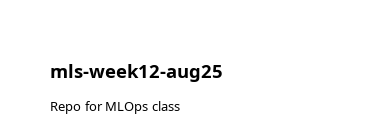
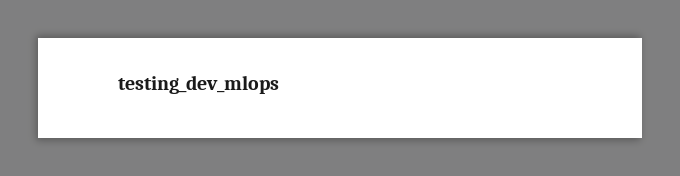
[50,64,223,82] [50,101,180,114] mls-week12-aug25 // Repo for MLOps class -> [118,75,279,94] testing_dev_mlops

